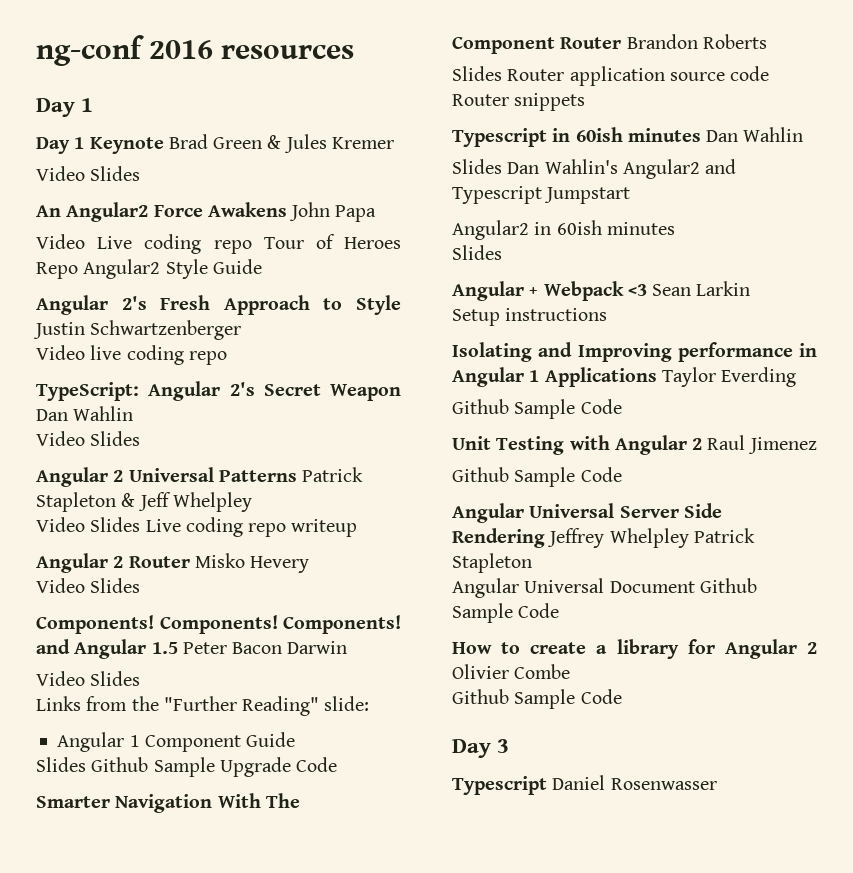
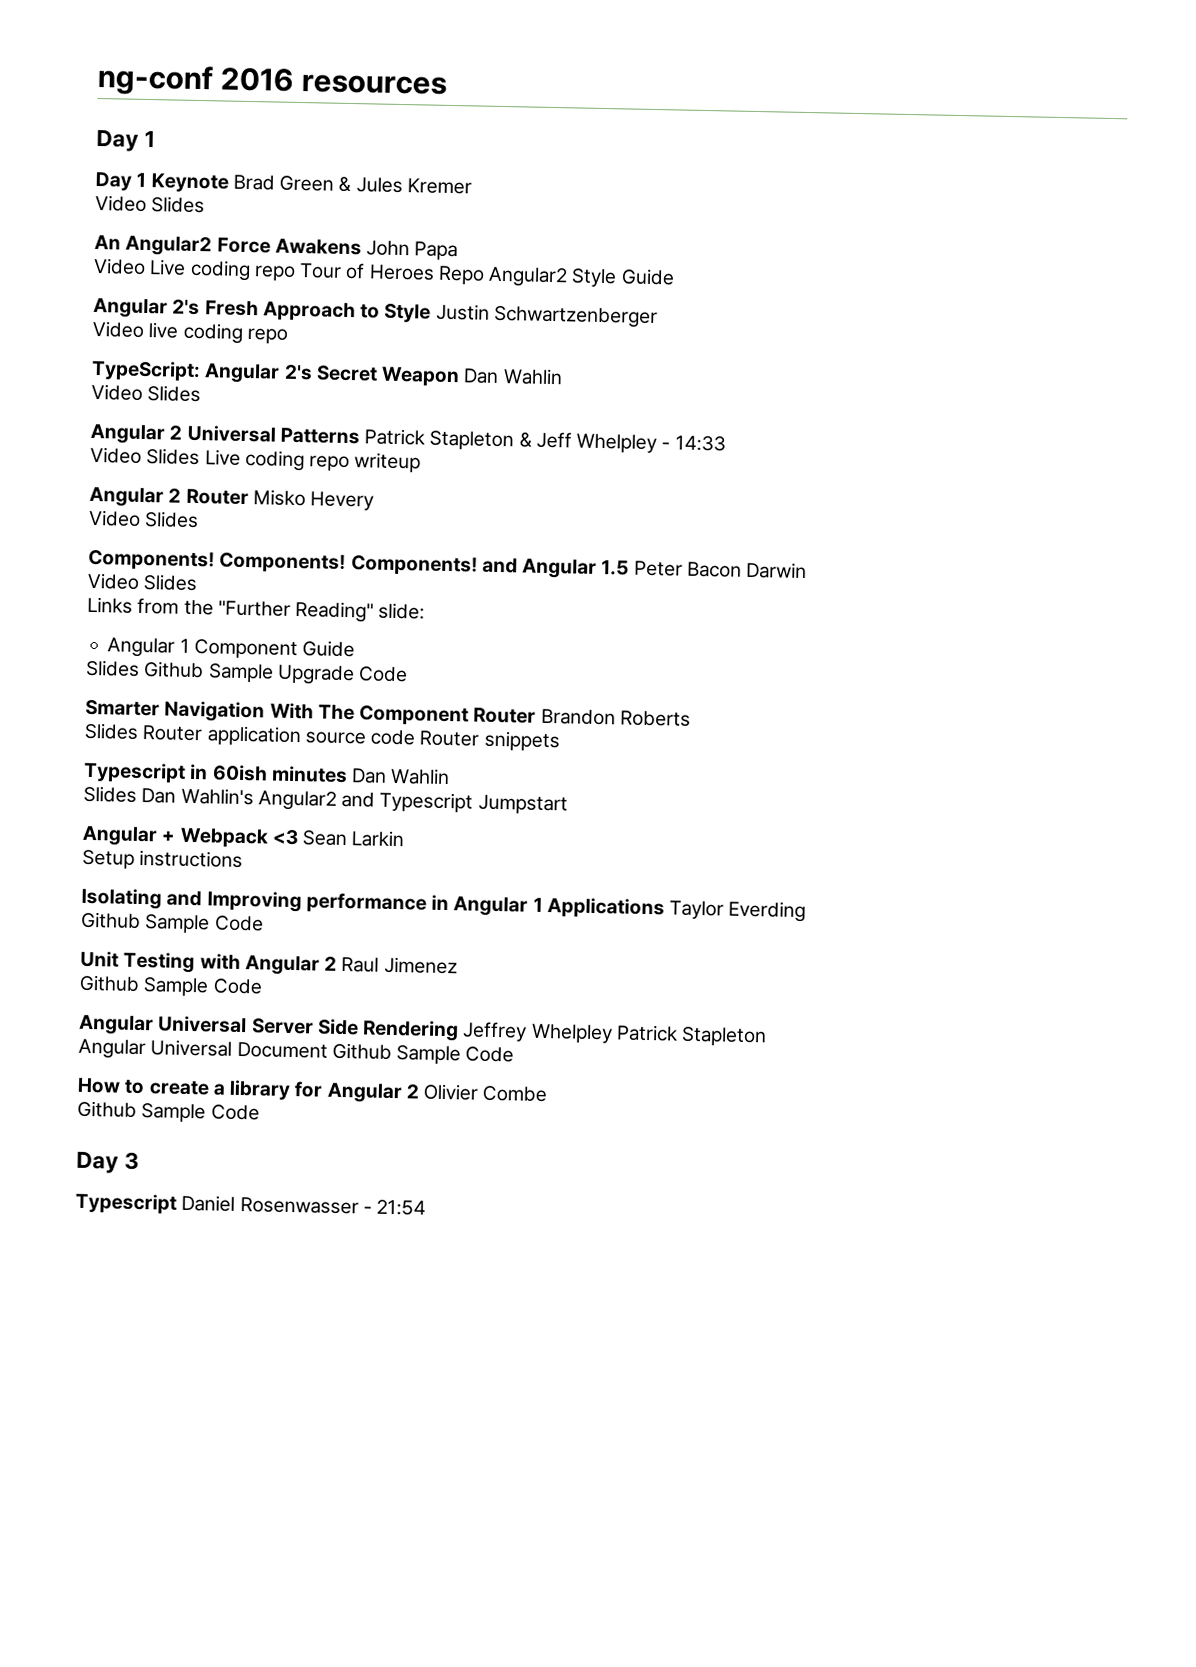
(252, 502) none -> [661,435,726,452] - 14:33
[452,220,675,240] [452,245,502,260] // Angular2 in 60ish minutes // Slides -> (568, 804) none
(717, 784) none -> [362,1199,427,1216] - 21:54

